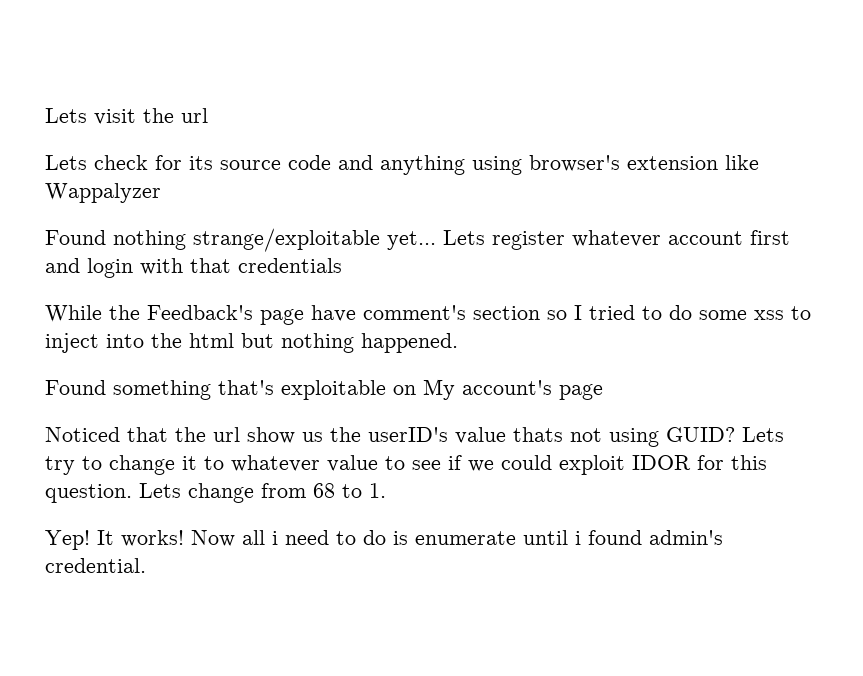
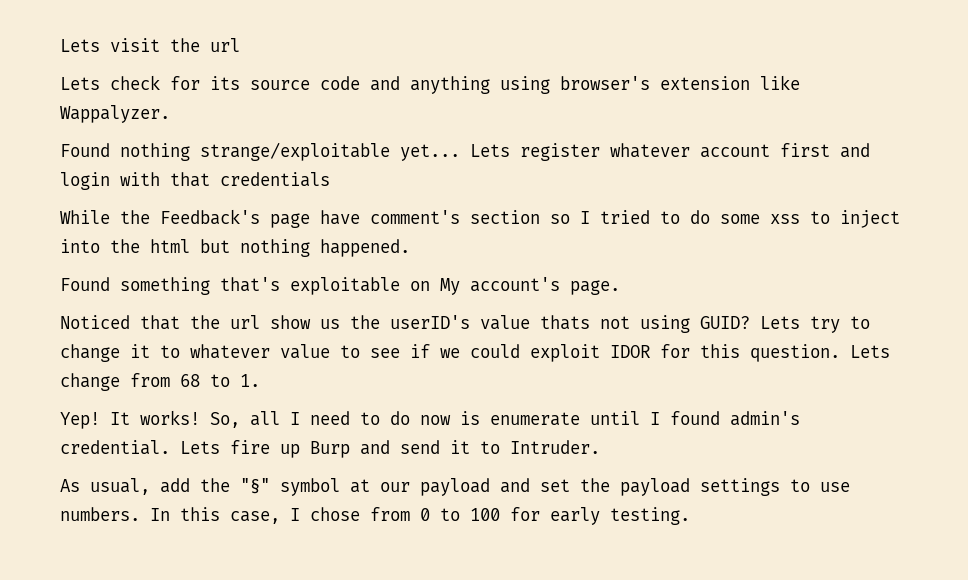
[45,183,161,203] Wappalyzer -> [60,105,170,123] Wappalyzer.
[559,384,603,400] page -> [570,280,620,295] page.
[191,530,278,547] Now all i -> [210,411,300,428] So, all I
(386, 537) none -> [420,415,451,425] now
[575,531,581,545] i -> [650,412,660,425] I
(146, 565) none -> [180,440,600,458] [60,478,850,496] [60,507,690,525] Lets fire up Burp and send it to Intruder. // As usual, add the "§" symbol at our payload and set the payload settings to use numbers. In this case, I chose from 0 to 100 for early testing.

